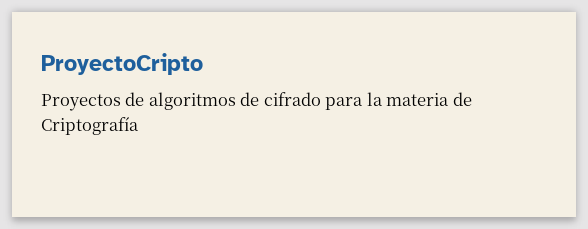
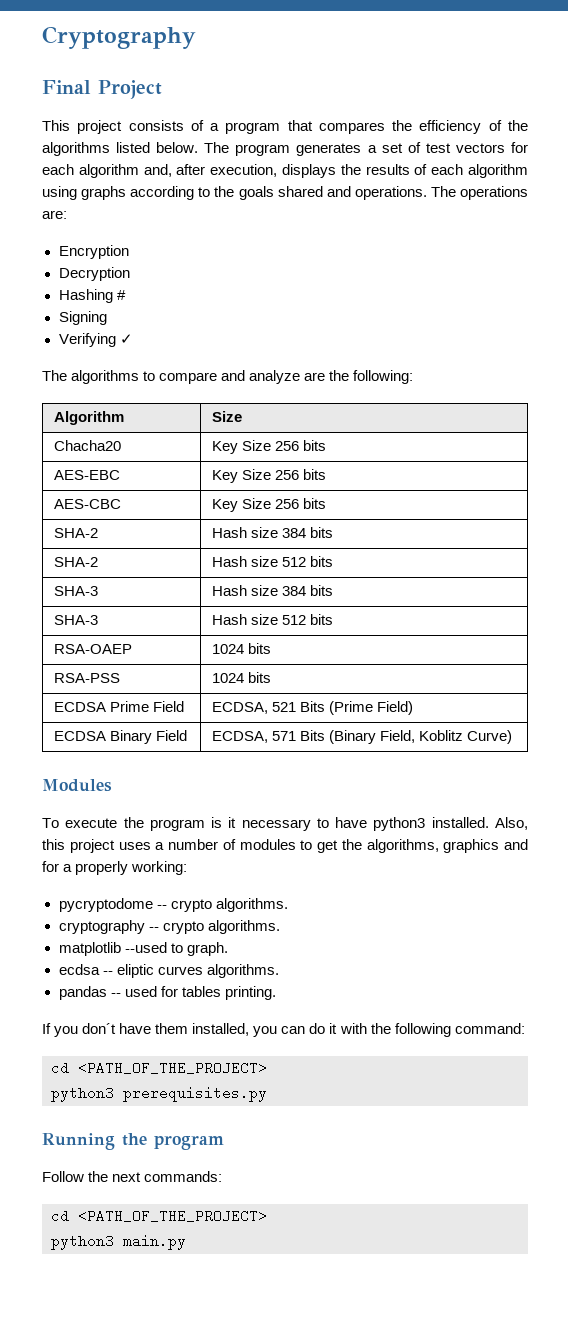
[41,53,203,75] [41,92,472,111] [41,117,139,135] ProyectoCripto // Proyectos de algoritmos de cifrado para la materia de Criptografía -> [42,26,196,49] [42,80,162,99] [42,120,528,134] [42,142,528,156] [42,164,528,178] [42,186,528,200] [42,210,67,219] [58,245,129,259] [58,267,130,281] [58,289,126,303] [58,311,107,325] [58,333,133,347] [42,370,414,384] [53,411,124,425] [211,411,242,422] [53,440,121,451] [211,440,326,454] [53,470,120,480] [211,469,326,483] [53,499,121,509] [211,498,326,512] [53,528,98,538] [211,527,333,538] [53,557,98,567] [211,556,333,567] [53,586,98,596] [211,585,333,596] [53,615,98,625] [211,614,333,625] [53,644,132,654] [211,643,271,654] [53,673,120,683] [211,672,271,683] [53,701,184,712] [211,701,413,715] [53,730,187,744] [211,730,512,744] [42,779,112,792] [42,817,528,831] [42,839,528,853] [42,861,188,875] [58,898,288,912] [58,920,280,934] [58,942,228,956] [58,964,279,978] [58,986,276,1000] [42,1023,525,1037] [51,1061,267,1075] [51,1086,267,1102] [42,1133,224,1150] [42,1171,223,1182] [51,1209,267,1223] [51,1234,186,1250] Cryptography // Final Project // This project consists of a program that compares the efficiency of the algorithms listed below. The program generates a set of test vectors for each algorithm and, after execution, displays the results of each algorithm using graphs according to the goals shared and operations. The operations are: // Encryption // Decryption // Hashing # // Signing // Verifying ✓ // The algorithms to compare and analyze are the following: // Algorithm | Size // Chacha20 | Key Size 256 bits // AES-EBC | Key Size 256 bits // AES-CBC | Key Size 256 bits // SHA-2 | Hash size 384 bits // SHA-2 | Hash size 512 bits // SHA-3 | Hash size 384 bits // SHA-3 | Hash size 512 bits // RSA-OAEP | 1024 bits // RSA-PSS | 1024 bits // ECDSA Prime Field | ECDSA, 521 Bits (Prime Field) // ECDSA Binary Field | ECDSA, 571 Bits (Binary Field, Koblitz Curve) // Modules // To execute the program is it necessary to have python3 installed. Also, this project uses a number of modules to get the algorithms, graphics and for a properly working: // pycryptodome -- crypto algorithms. // cryptography -- crypto algorithms. // matplotlib --used to graph. // ecdsa -- eliptic curves algorithms. // pandas -- used for tables printing. // If you don´t have them installed, you can do it with the following command: // cd <PATH_OF_THE_PROJECT> // python3 prerequisites.py // Running the program // Follow the next commands: // cd <PATH_OF_THE_PROJECT> // python3 main.py

